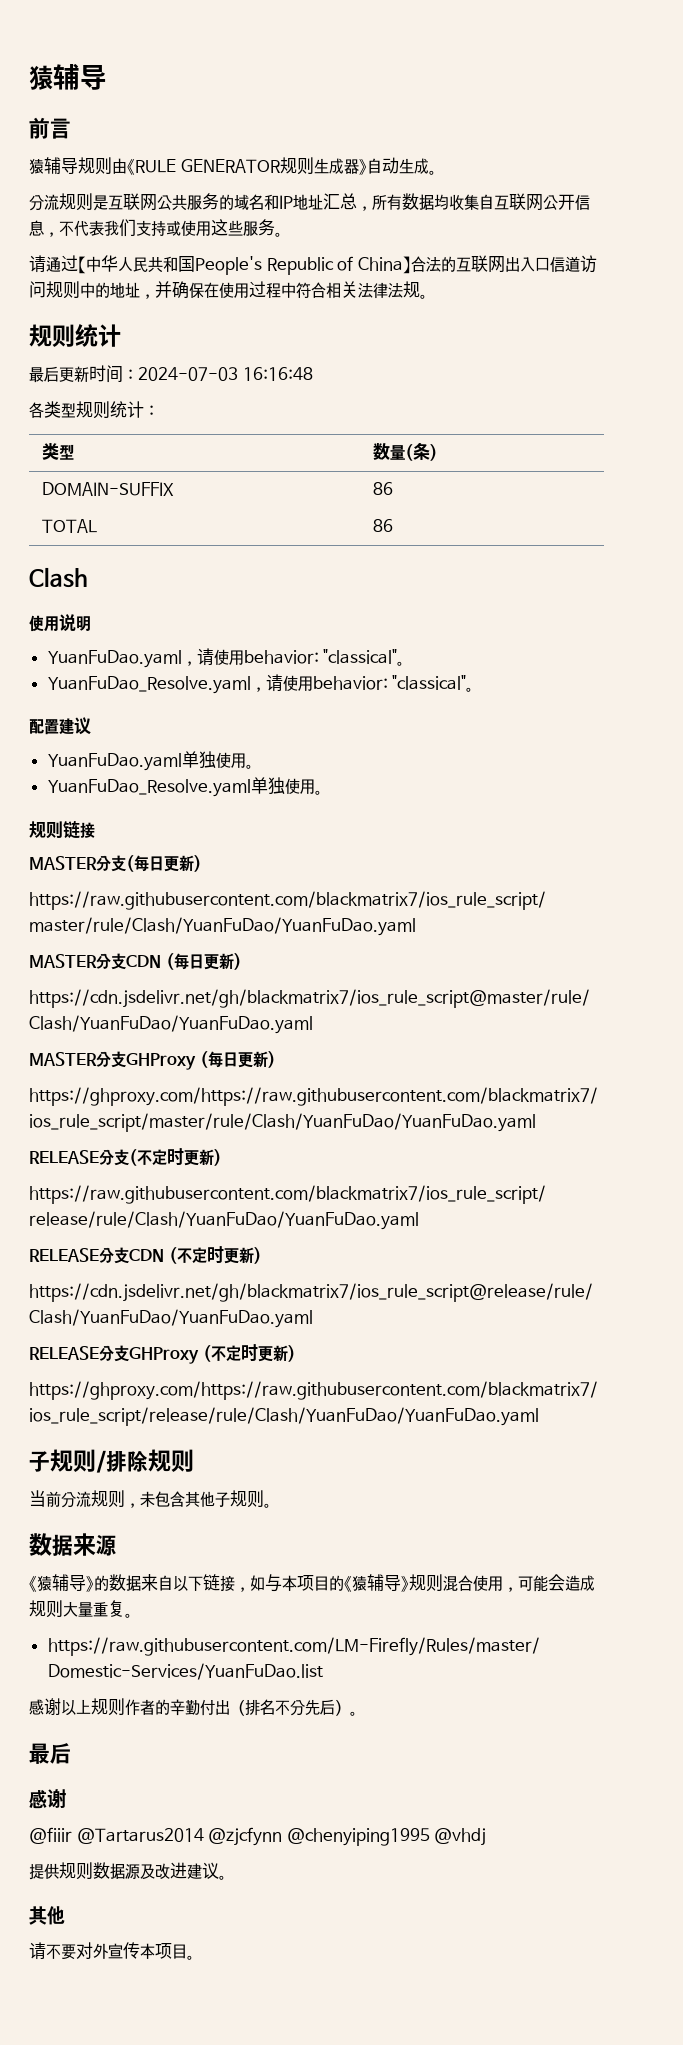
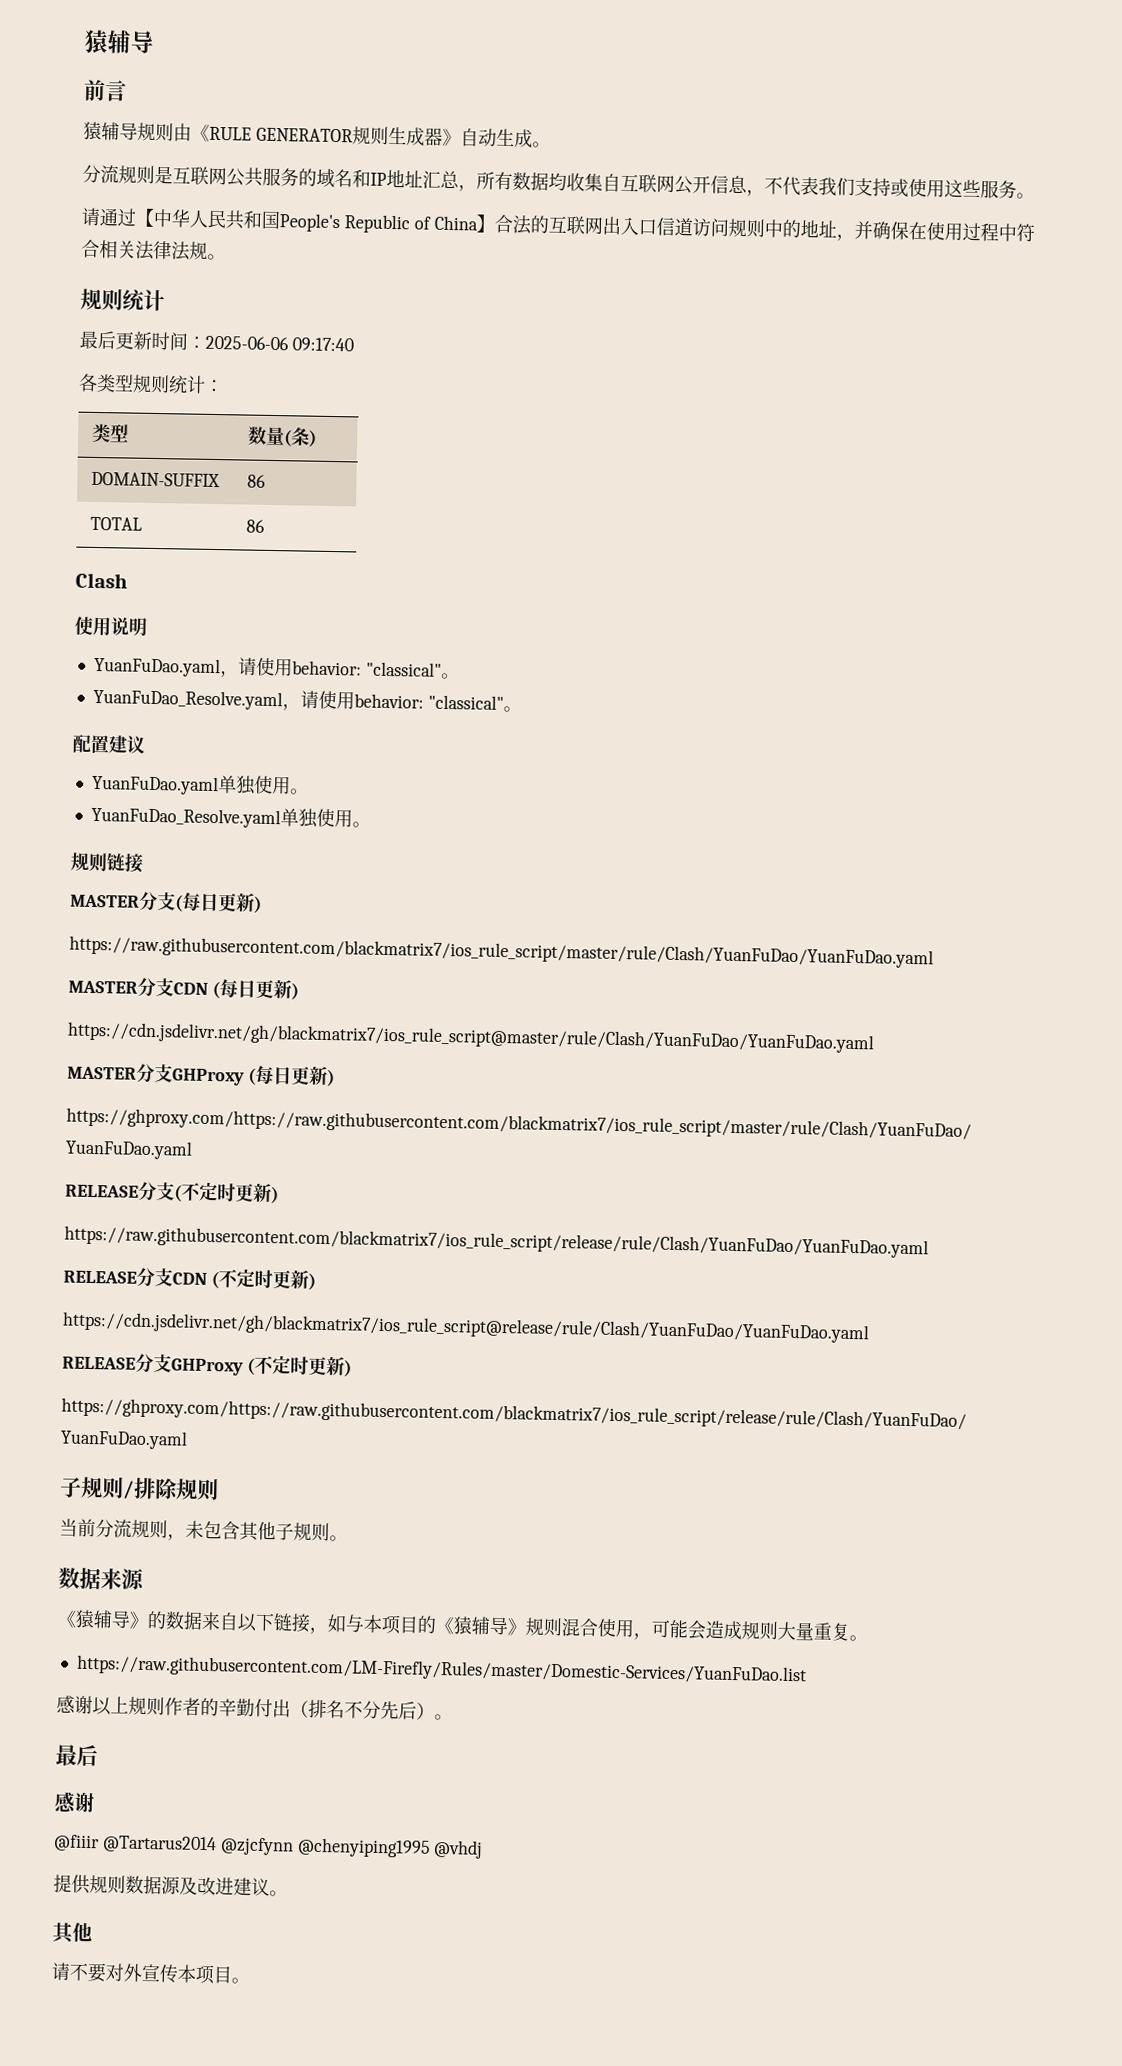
[138,367,313,381] 2024-07-03 16:16:48 -> [205,335,354,352] 2025-06-06 09:17:40

